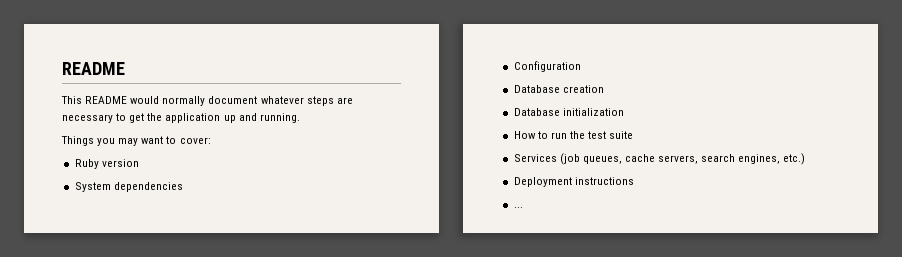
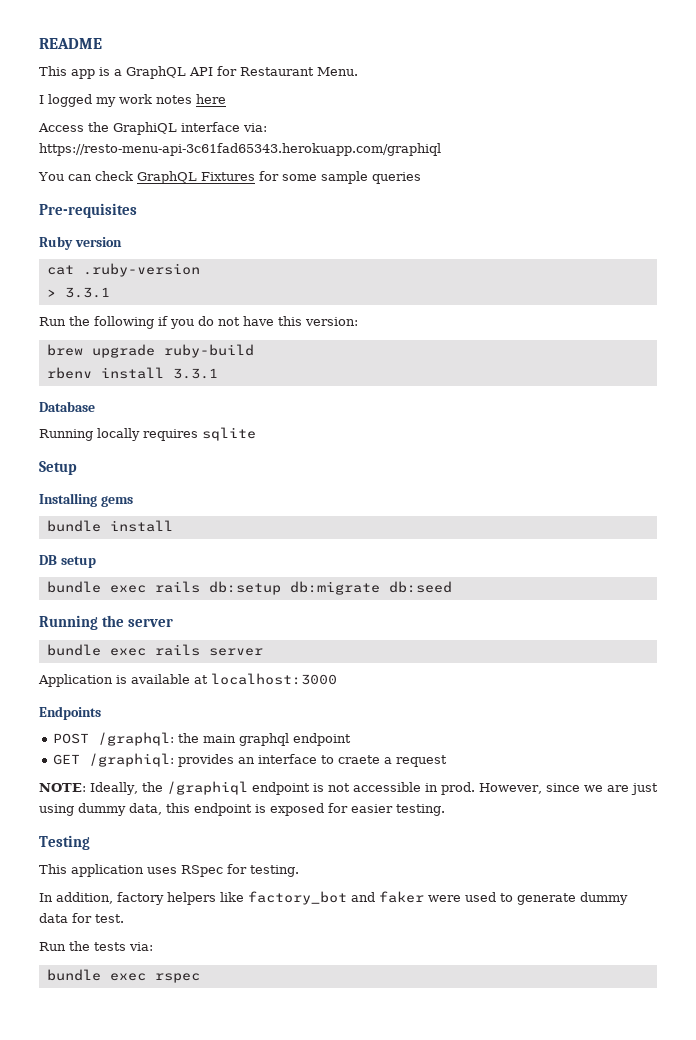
[85,96,353,106] [62,113,300,123] [61,136,211,146] [74,159,139,169] [74,182,183,192] [513,61,581,72] [513,85,604,93] [513,108,624,116] [513,131,634,139] [513,153,806,165] [513,177,634,187] [513,207,523,208] README would normally document whatever steps are necessary to get the application up and running. // Things you may want to cover: // Ruby version // System dependencies // Configuration // Database creation // Database initialization // How to run the test suite // Services (job queues, cache servers, search engines, etc.) // Deployment instructions // ... -> [71,66,358,79] [39,94,226,107] [38,122,267,135] [39,143,441,156] [38,171,421,184] [39,203,137,218] [39,236,122,250] [46,263,200,277] [46,287,110,298] [39,316,358,329] [46,344,254,358] [46,367,218,379] [39,401,95,412] [39,427,256,441] [39,461,77,475] [39,493,133,507] [46,520,173,532] [39,555,96,568] [46,581,452,595] [39,615,174,630] [46,644,263,656] [38,673,337,687] [39,706,101,720] [52,732,351,746] [52,753,447,767] [39,781,658,795] [39,803,445,816] [39,835,90,850] [39,864,299,877] [39,891,628,905] [39,913,124,923] [39,941,153,951] [46,969,200,983] app is a GraphQL API for Restaurant Menu. // I logged my work notes here // Access the GraphiQL interface via: https://resto-menu-api-3c61fad65343.herokuapp.com/graphiql // You can check GraphQL Fixtures for some sample queries // Pre-requisites // Ruby version // cat .ruby-version // > 3.3.1 // Run the following if you do not have this version: // brew upgrade ruby-build // rbenv install 3.3.1 // Database // Running locally requires sqlite // Setup // Installing gems // bundle install // DB setup // bundle exec rails db:setup db:migrate db:seed // Running the server // bundle exec rails server // Application is available at localhost:3000 // Endpoints // POST /graphql: the main graphql endpoint // GET /graphiql: provides an interface to craete a request // NOTE: Ideally, the /graphiql endpoint is not accessible in prod. However, since we are just using dummy data, this endpoint is exposed for easier testing. // Testing // This application uses RSpec for testing. // In addition, factory helpers like factory_bot and faker were used to generate dummy data for test. // Run the tests via: // bundle exec rspec

